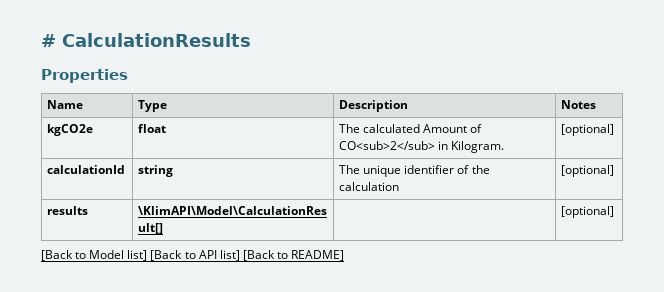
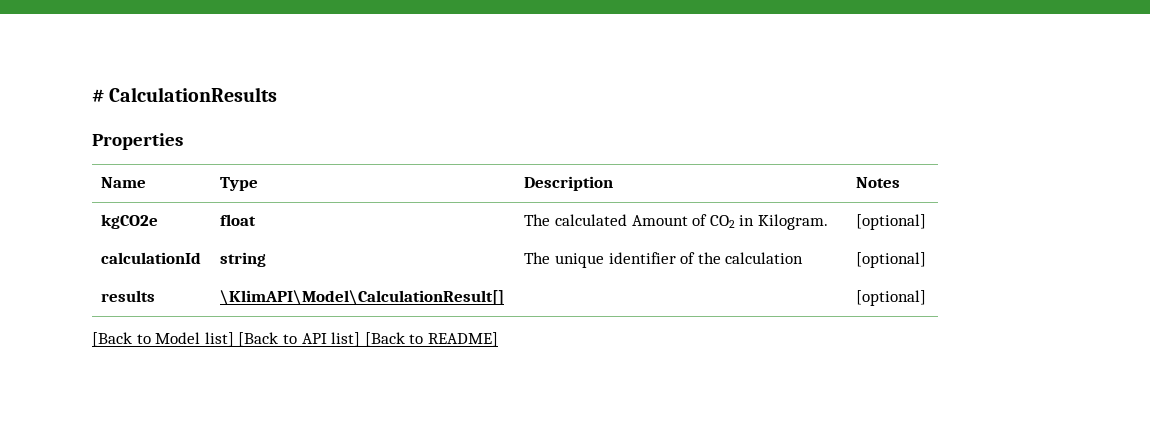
[339,141,436,150] CO<sub>2</sub> -> [709,215,735,228] CO2

